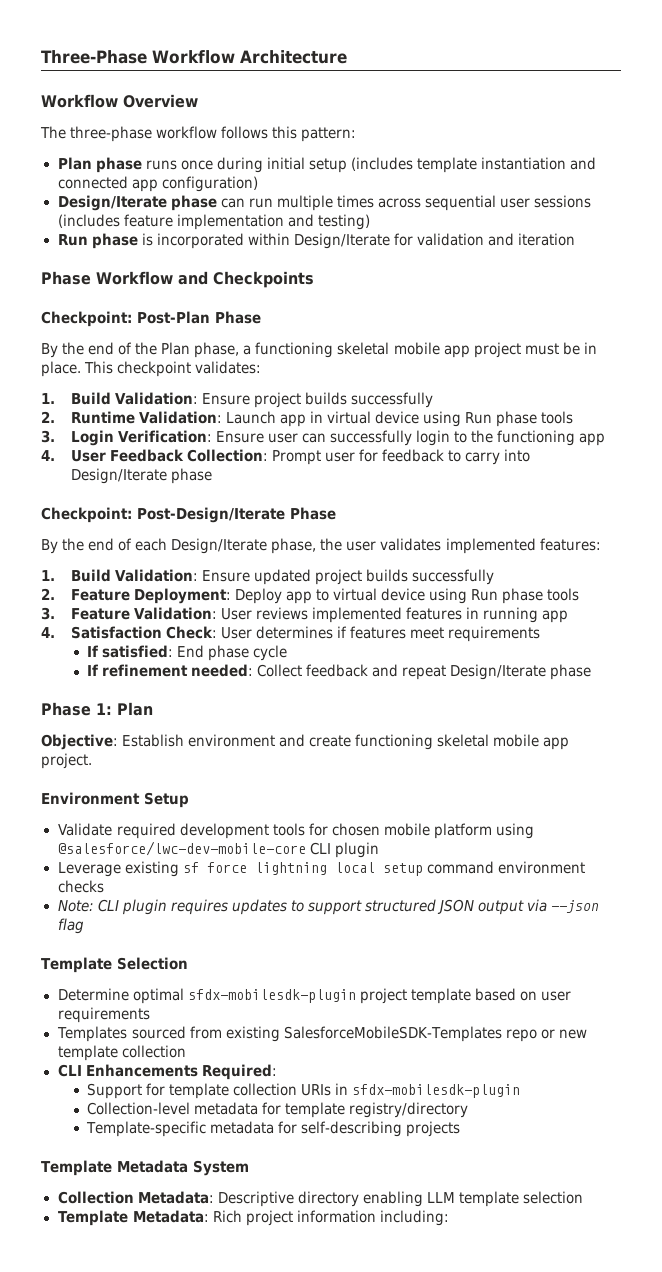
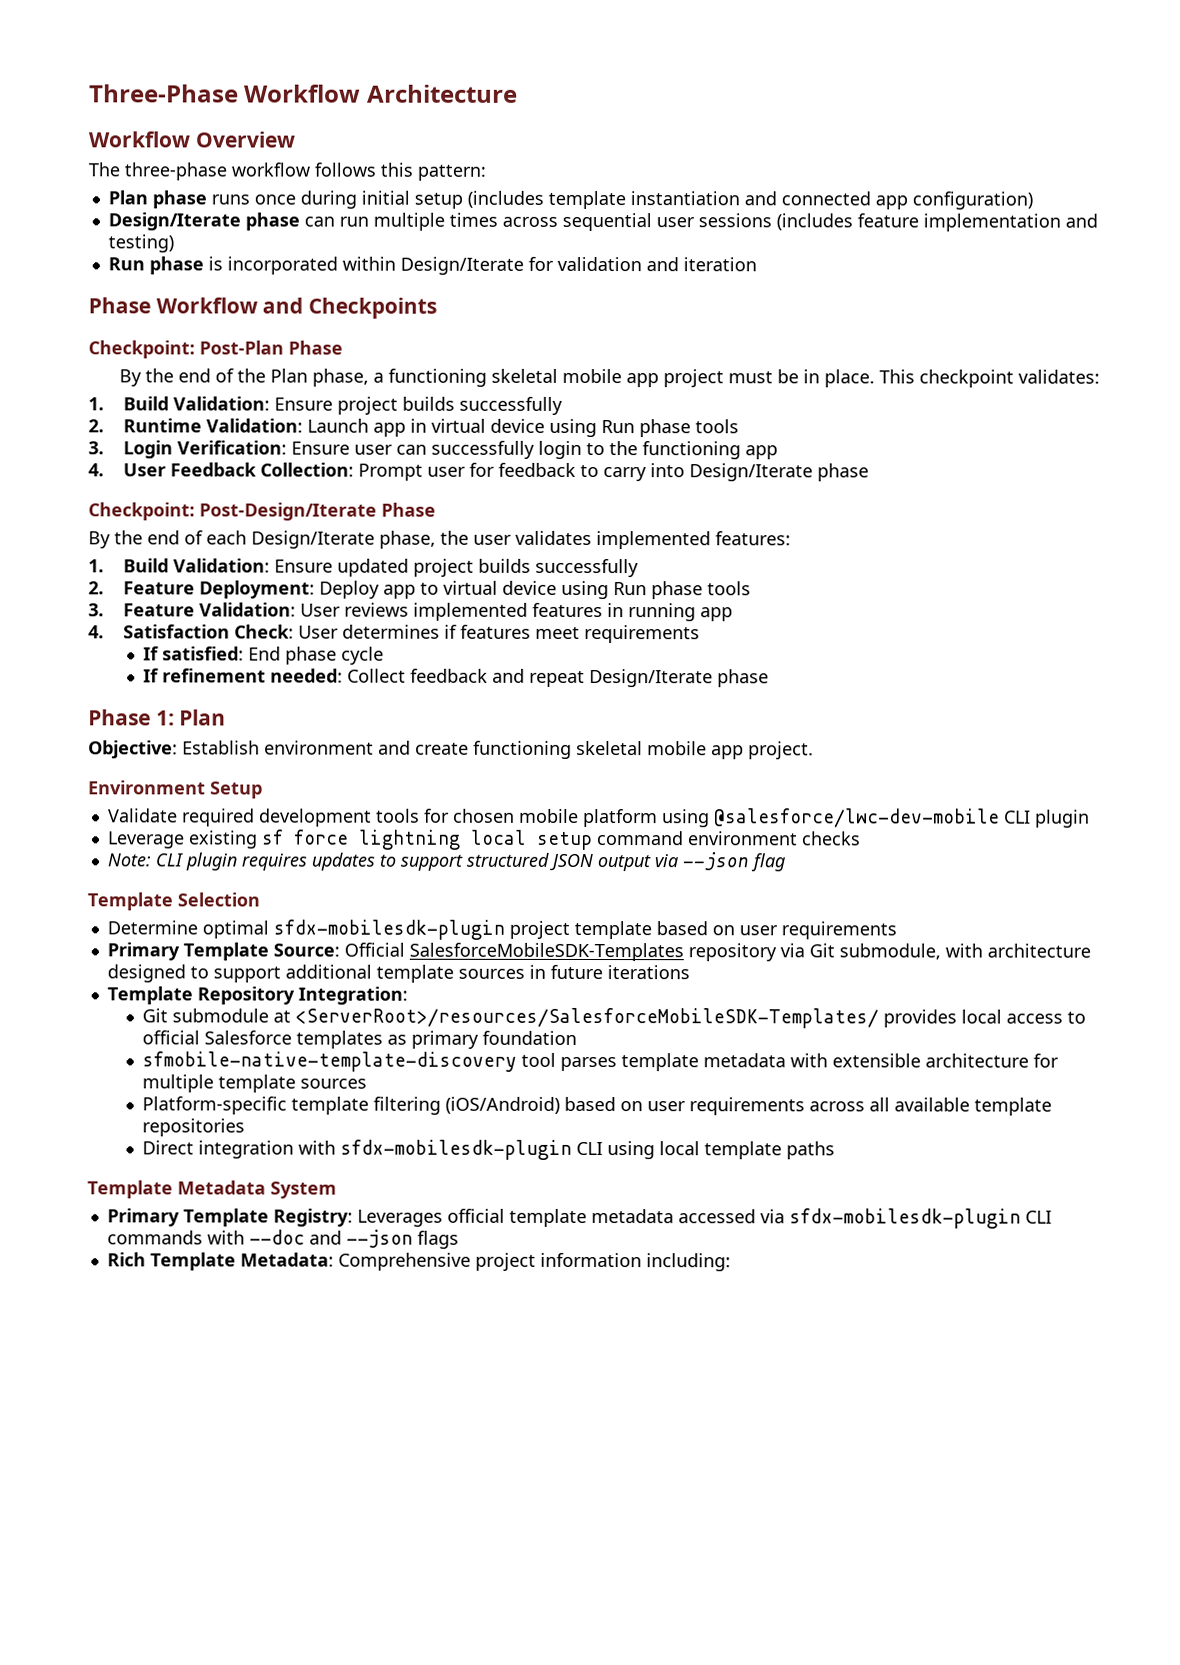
[57,841,306,856] @salesforce/lwc-dev-mobile-core -> [713,808,1000,828] @salesforce/lwc-dev-mobile
[56,1026,587,1042] [57,1045,186,1061] [57,1064,277,1080] [87,1083,521,1099] [87,1102,469,1118] [86,1121,461,1137] [41,1160,249,1176] [57,1191,583,1207] Templates sourced from existing SalesforceMobileSDK-Templates repo or new template collection // CLI Enhancements Required: // Support for template collection URIs in sfdx-mobilesdk-plugin // Collection-level metadata for template registry/directory // Template-specific metadata for self-describing projects // Template Metadata System // Collection Metadata: Descriptive directory enabling LLM template selection // -> [106,942,1091,962] [106,964,690,983] [106,986,408,1005] [142,1007,1087,1029] [142,1030,578,1049] [142,1051,1060,1072] [142,1074,368,1093] [142,1096,1053,1116] [142,1118,246,1137] [142,1139,836,1160] [87,1180,337,1199] [106,1208,1052,1229] [106,1229,459,1249] [106,1252,146,1267] Primary Template Source: Official SalesforceMobileSDK-Templates repository via Git submodule, with architecture designed to support additional template sources in future iterations // Template Repository Integration: // Git submodule at <ServerRoot>/resources/SalesforceMobileSDK-Templates/ provides local access to official Salesforce templates as primary foundation // sfmobile-native-template-discovery tool parses template metadata with extensible architecture for multiple template sources // Platform-specific template filtering (iOS/Android) based on user requirements across all available template repositories // Direct integration with sfdx-mobilesdk-plugin CLI using local template paths // Template Metadata System // Primary Template Registry: Leverages official template metadata accessed via sfdx-mobilesdk-plugin CLI commands with --doc and --json flags // Rich
[212,1210,242,1223] Rich -> [337,1252,471,1271] Comprehensive

